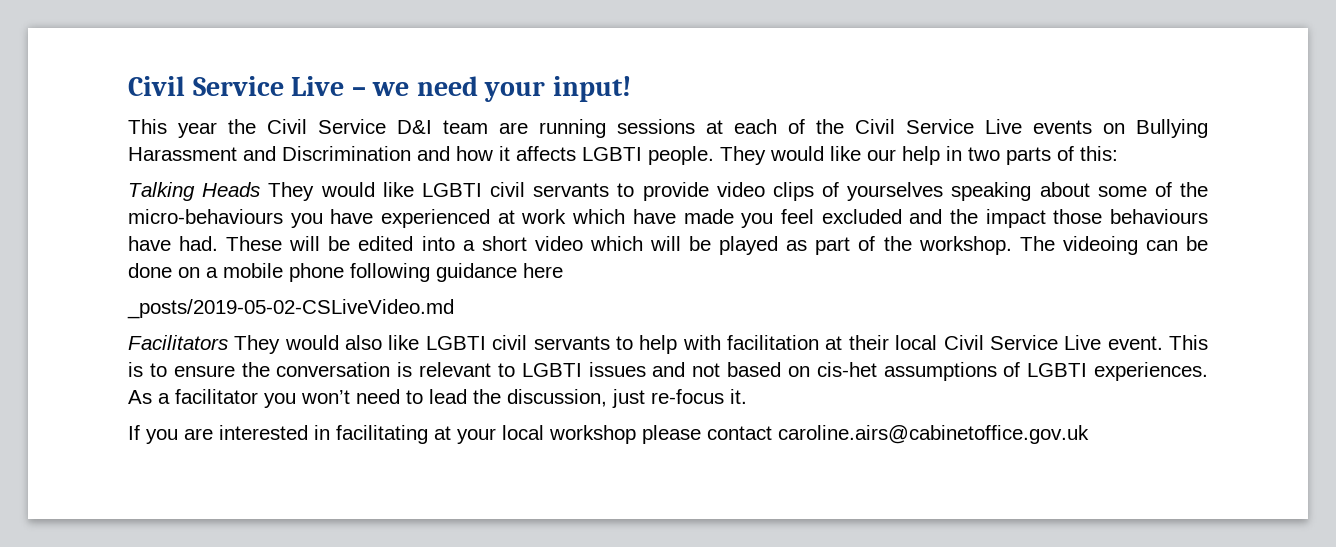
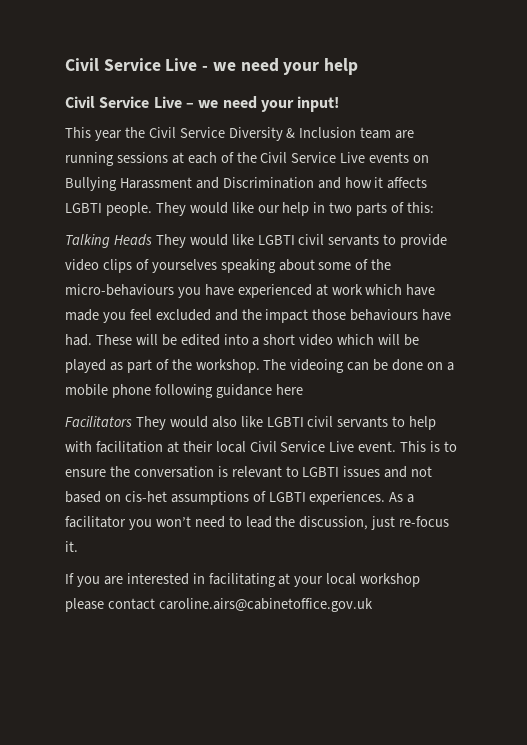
[128,76,546,102] Civil Service Live – we need your -> [65,58,359,75] [65,96,294,112] Civil Service Live - we need your help // Civil Service Live – we need your
[397,120,432,134] D&I -> [228,127,357,141] Diversity & Inclusion
[127,299,454,319] // _posts/2019-05-02-CSLiveVideo.md -> (303, 389) none

